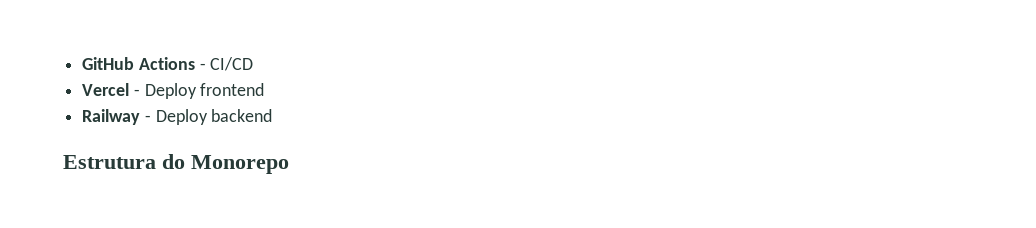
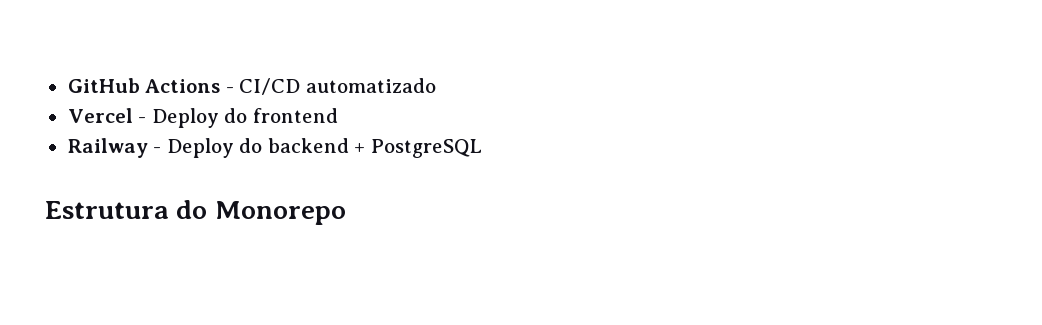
(254, 64) none -> [305,78,436,93] automatizado
(197, 91) none -> [224,108,248,123] do
(208, 117) none -> [239,138,263,153] do
(273, 115) none -> [354,139,482,158] + PostgreSQL

